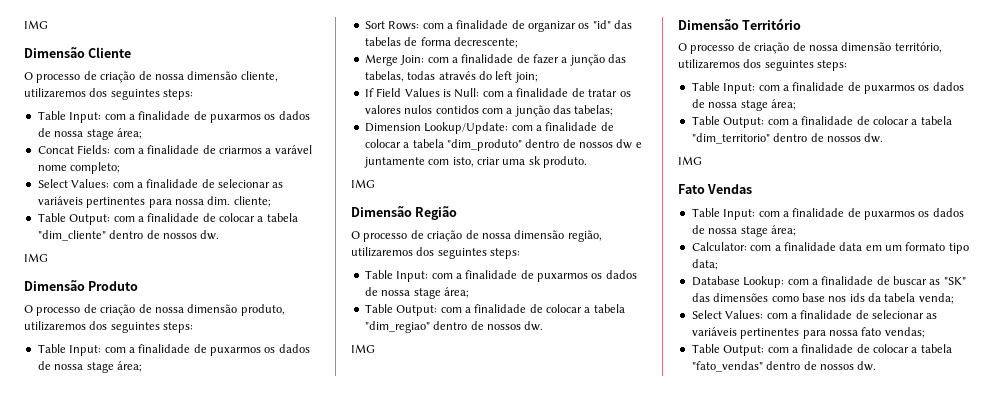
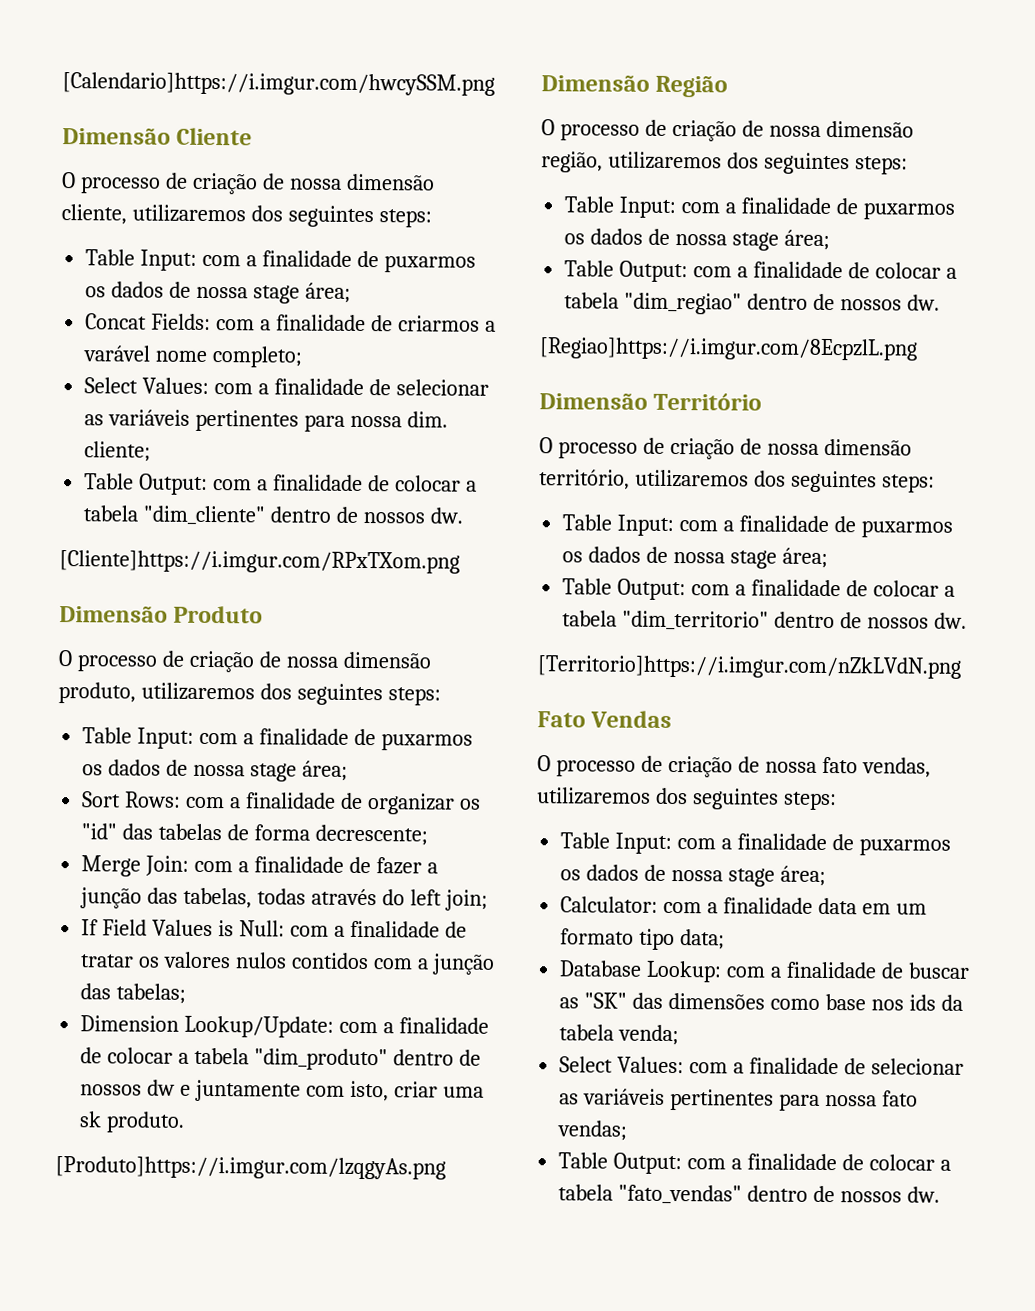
[24,20,48,29] IMG -> [62,72,495,96] [Calendario]https://i.imgur.com/hwcySSM.png
[24,253,48,262] IMG -> [59,550,460,574] [Cliente]https://i.imgur.com/RPxTXom.png
[351,179,375,188] IMG -> [55,1156,446,1180] [Produto]https://i.imgur.com/lzqgyAs.png
[351,344,375,353] IMG -> [539,337,918,361] [Regiao]https://i.imgur.com/8EcpzlL.png
[678,156,702,165] IMG -> [537,655,961,679] [Territorio]https://i.imgur.com/nZkLVdN.png
(753, 189) none -> [537,755,931,778] [537,787,837,811] // O processo de criação de nossa fato vendas, utilizaremos dos seguintes steps:

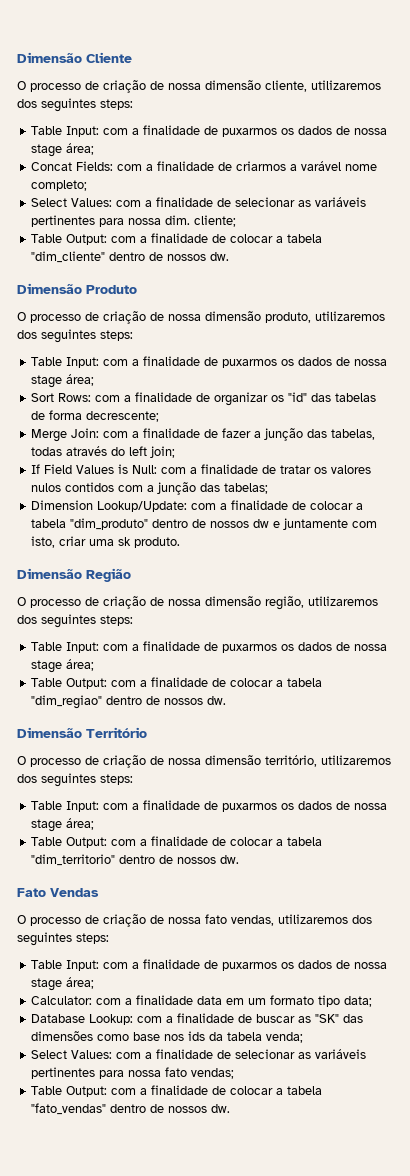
[62,72,495,96] [Calendario]https://i.imgur.com/hwcySSM.png // -> (17, 57) none
[59,550,460,574] // [Cliente]https://i.imgur.com/RPxTXom.png -> (230, 256) none
[55,1156,446,1180] // [Produto]https://i.imgur.com/lzqgyAs.png -> (181, 542) none
[539,337,918,361] // [Regiao]https://i.imgur.com/8EcpzlL.png -> (227, 700) none
[537,655,961,679] // [Territorio]https://i.imgur.com/nZkLVdN.png -> (240, 859) none

